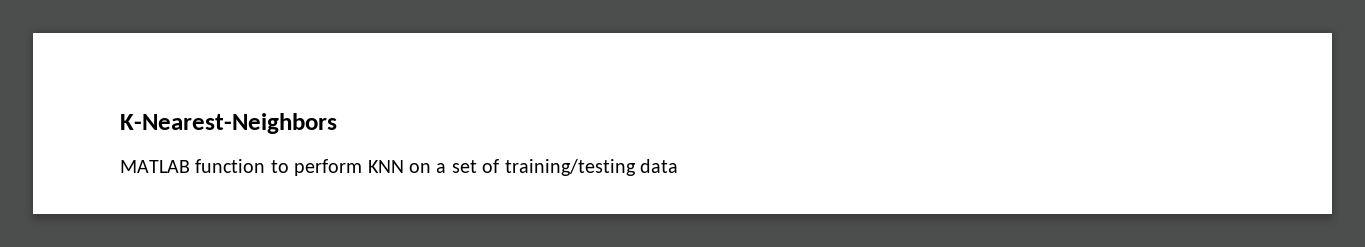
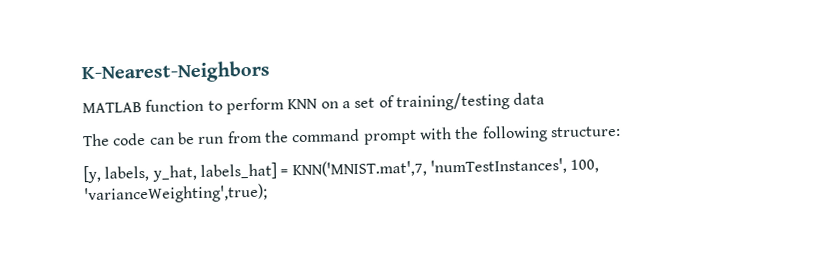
(678, 166) none -> [83,125,621,147] [83,157,600,184] [84,183,268,205] // The code can be run from the command prompt with the following structure: // [y, labels, y_hat, labels_hat] = KNN('MNIST.mat',7, 'numTestInstances', 100, 'varianceWeighting',true);

